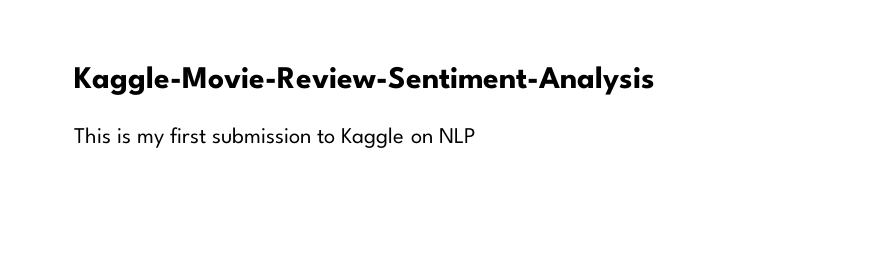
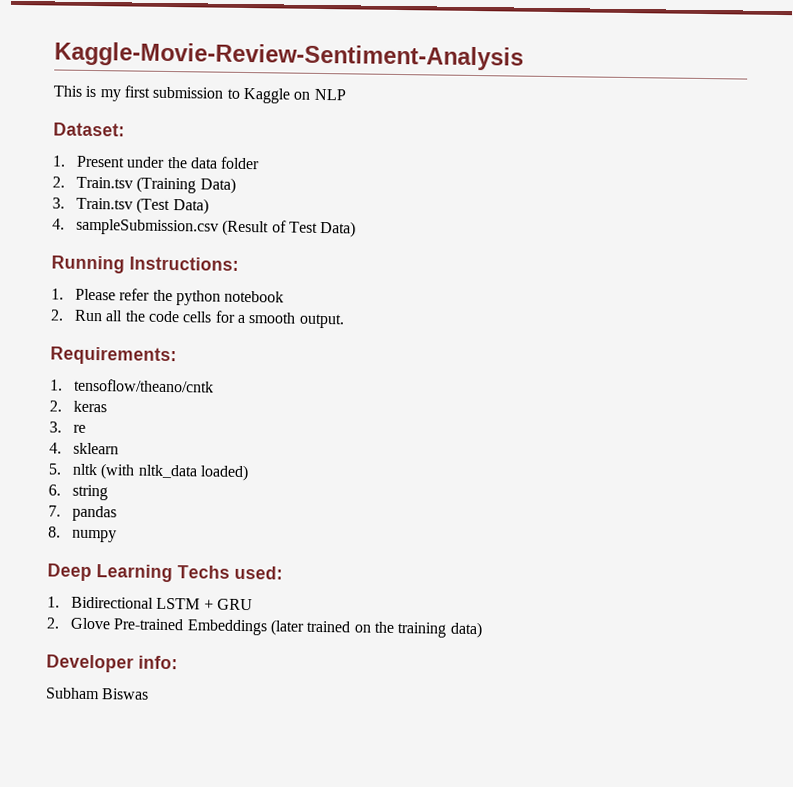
(476, 135) none -> [53,122,125,137] [52,155,261,170] [52,176,236,194] [52,197,209,215] [52,218,357,238] [51,255,239,274] [51,288,285,306] [50,309,345,329] [50,346,177,366] [50,378,214,393] [49,400,107,413] [49,421,86,433] [49,442,119,455] [48,463,249,482] [48,484,108,501] [48,505,117,522] [48,526,117,543] [47,563,283,583] [47,596,253,611] [46,617,483,639] [46,654,178,673] [45,687,150,700] // Dataset: // 1. Present under the data folder // 2. Train.tsv (Training Data) // 3. Train.tsv (Test Data) // 4. sampleSubmission.csv (Result of Test Data) // Running Instructions: // 1. Please refer the python notebook // 2. Run all the code cells for a smooth output. // Requirements: // 1. tensoflow/theano/cntk // 2. keras // 3. re // 4. sklearn // 5. nltk (with nltk_data loaded) // 6. string // 7. pandas // 8. numpy // Deep Learning Techs used: // 1. Bidirectional LSTM + GRU // 2. Glove Pre-trained Embeddings (later trained on the training data) // Developer info: // Subham Biswas

